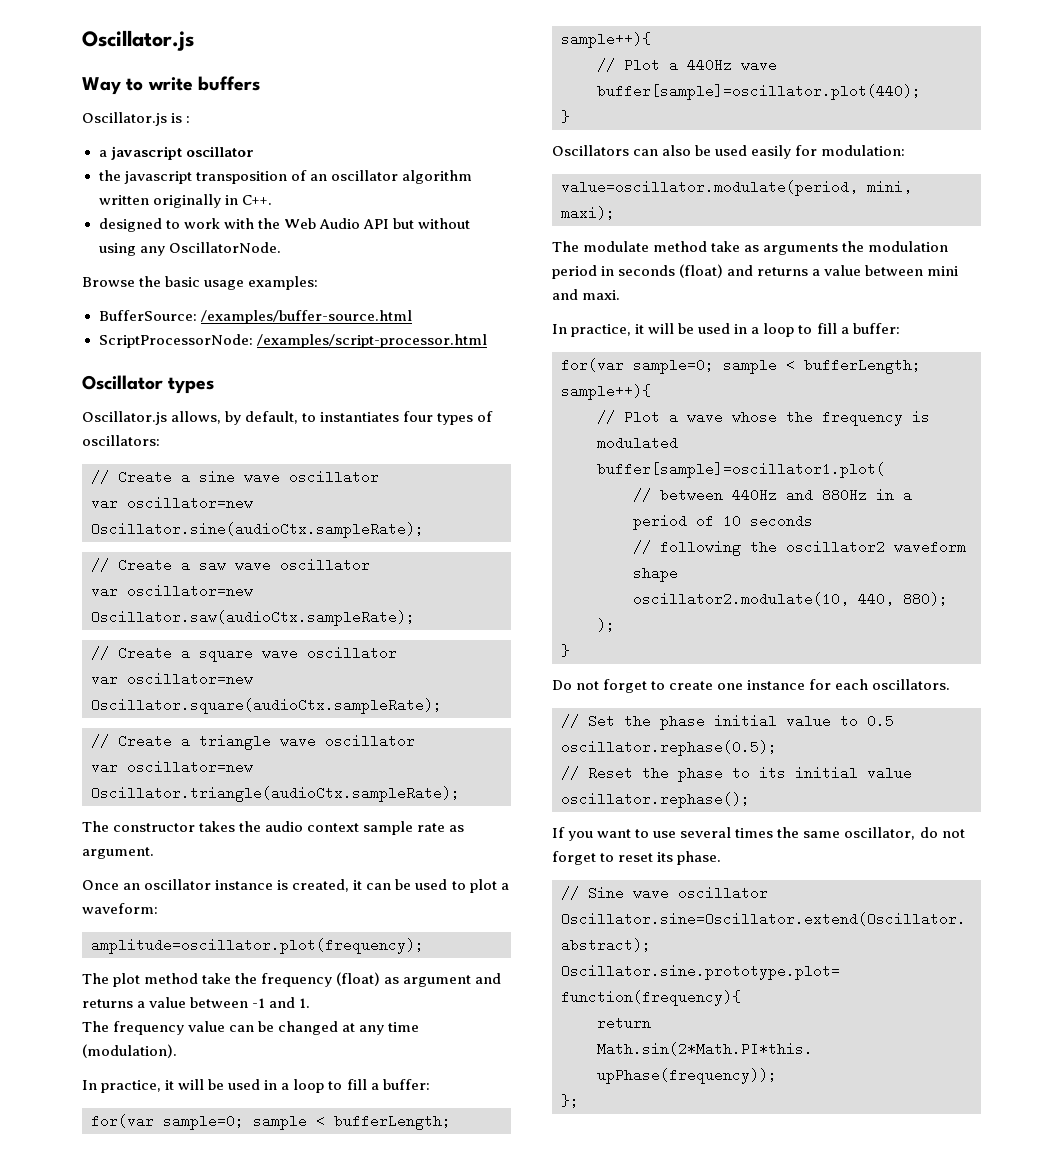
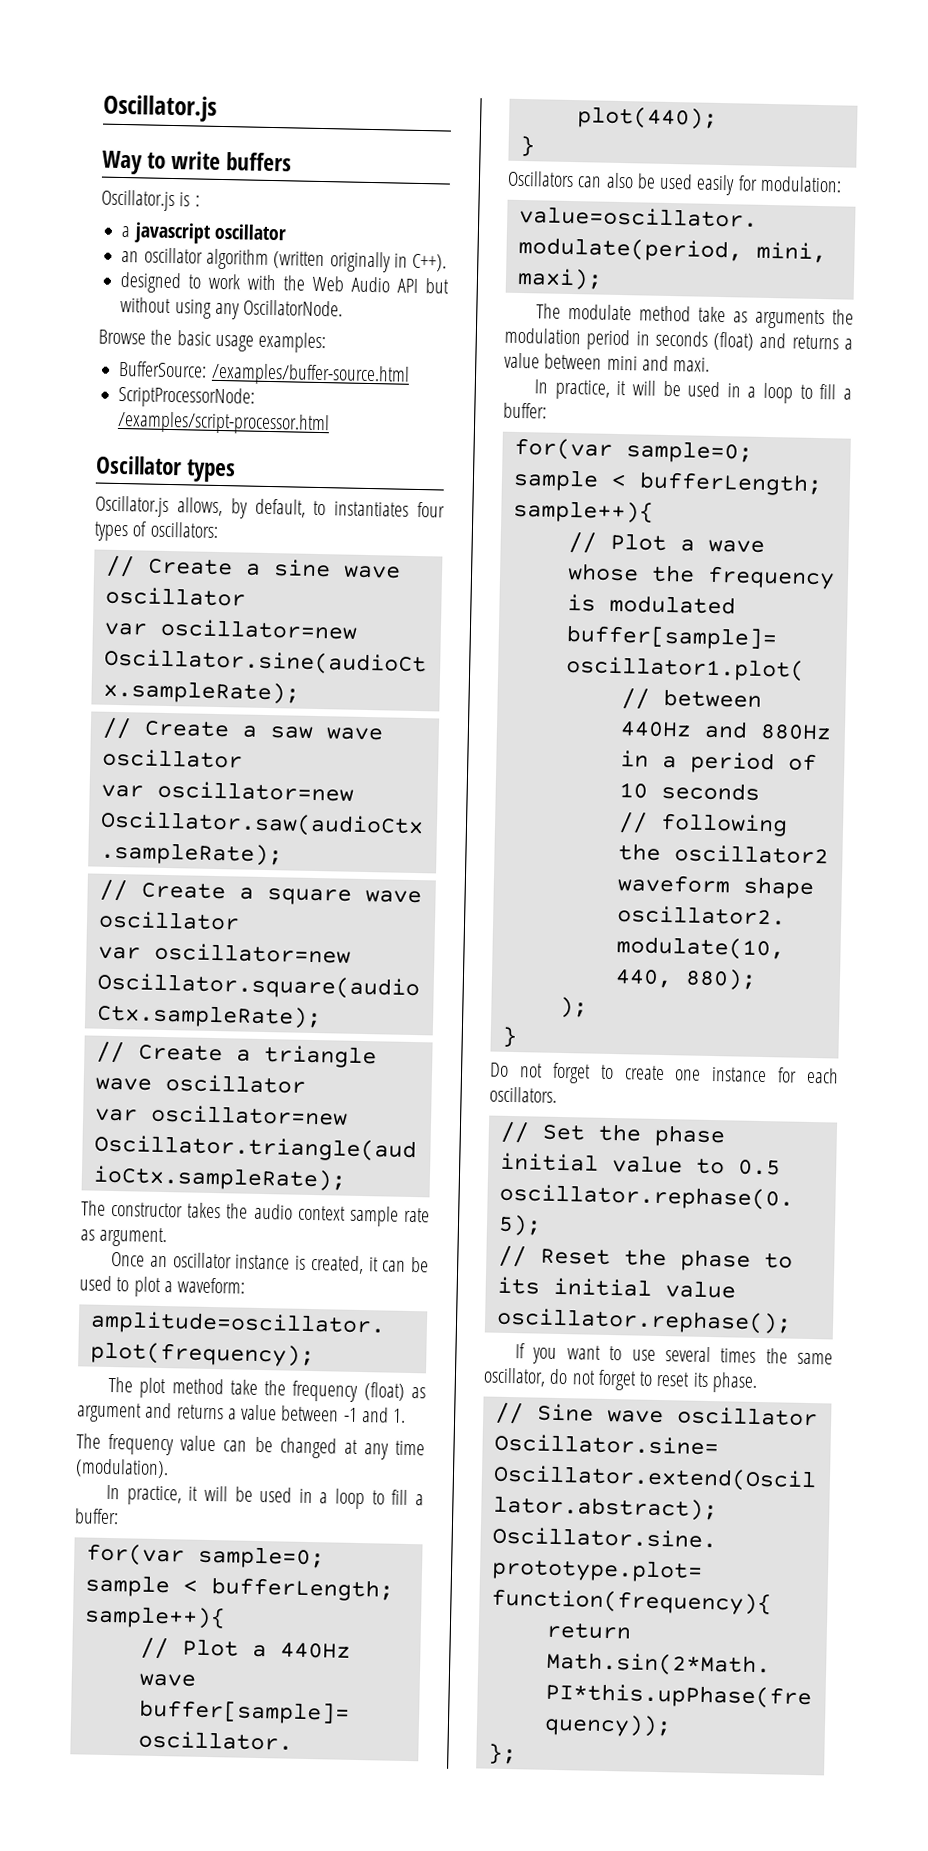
[98,170,307,184] the javascript transposition of -> (287, 232) none
[98,195,149,205] written -> [273,251,326,270] (written
[241,195,272,205] C++. -> [412,253,448,272] C++).

